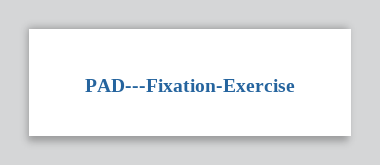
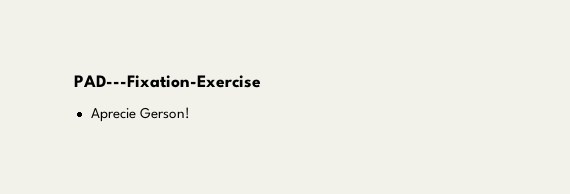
(295, 85) none -> [90,107,190,122] // Aprecie Gerson!

